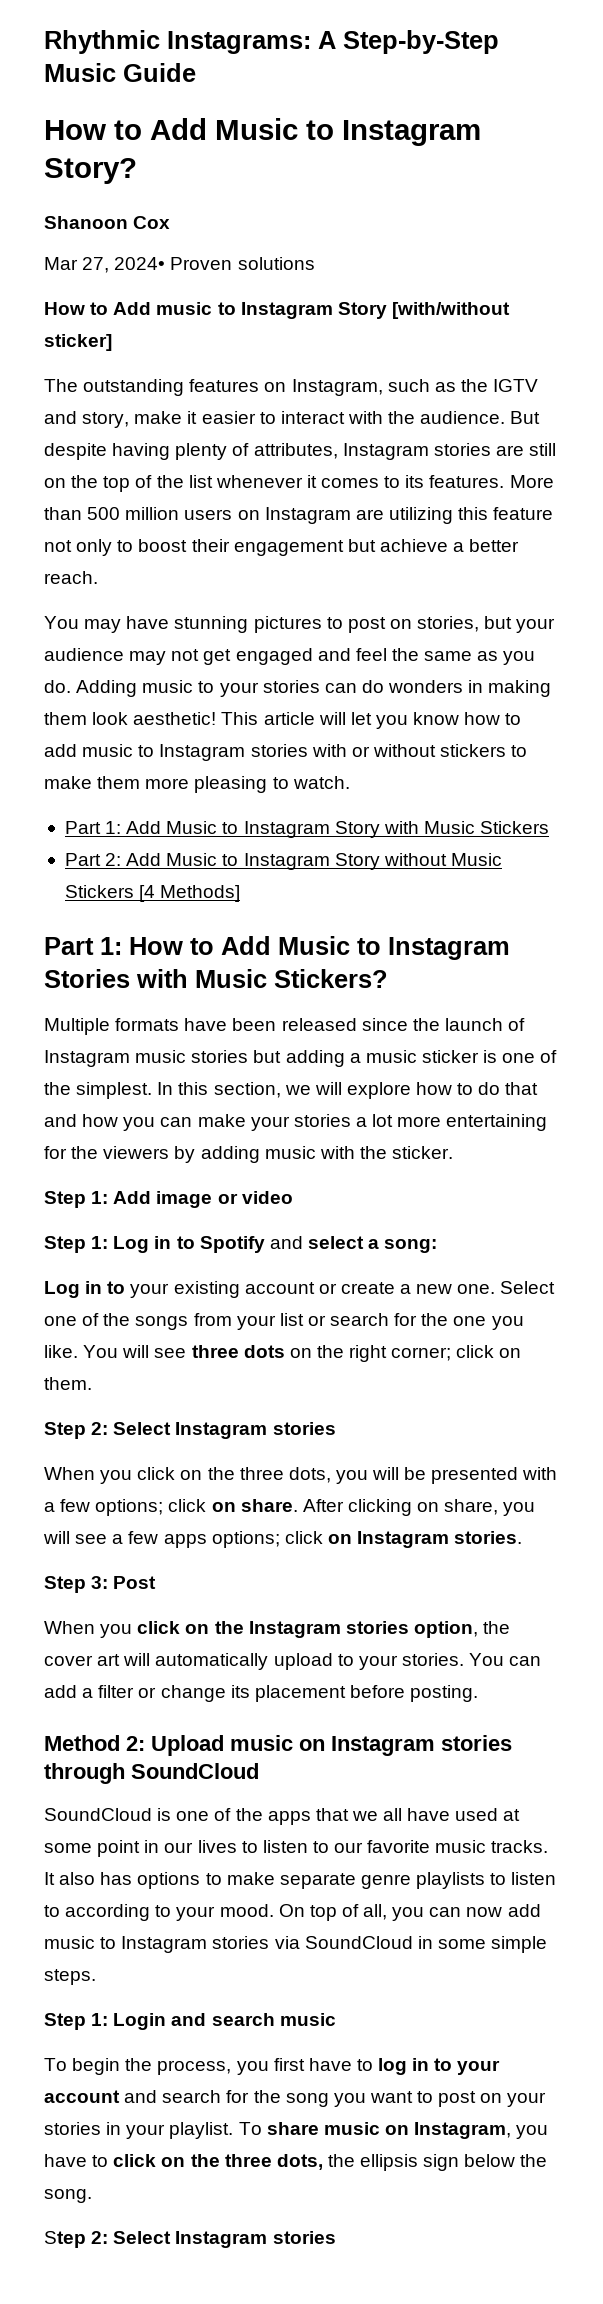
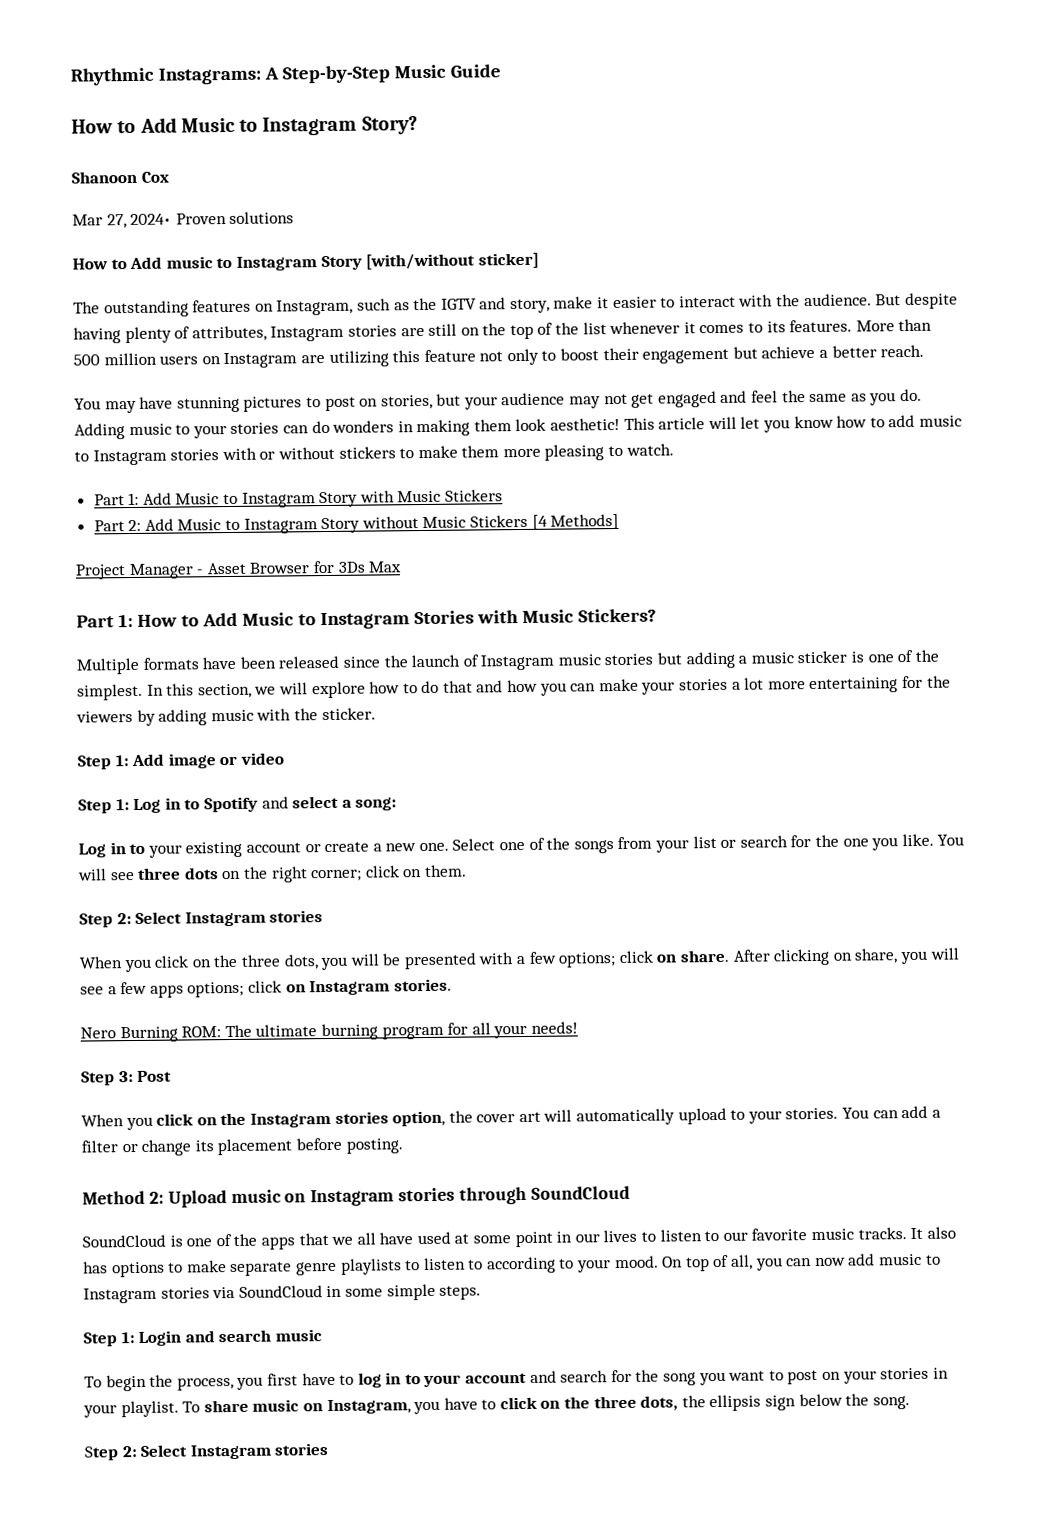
(241, 893) none -> [75,560,402,580] // Project Manager - Asset Browser for 3Ds Max
(523, 1537) none -> [80,1021,578,1043] // Nero Burning ROM: The ultimate burning program for all your needs!

